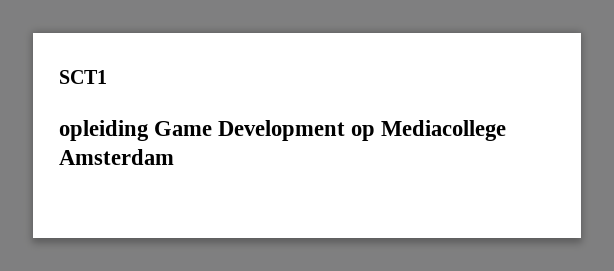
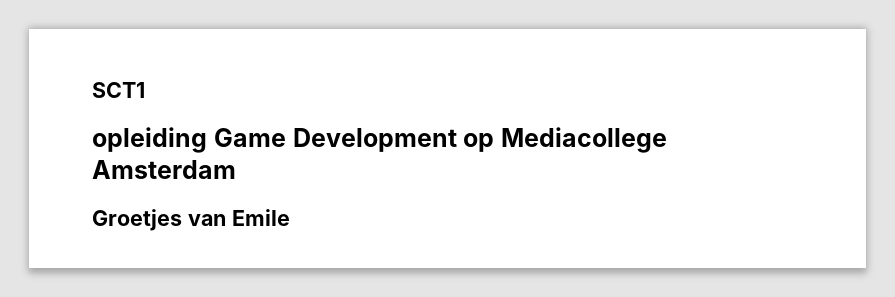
(174, 157) none -> [92,209,290,231] // Groetjes van Emile

